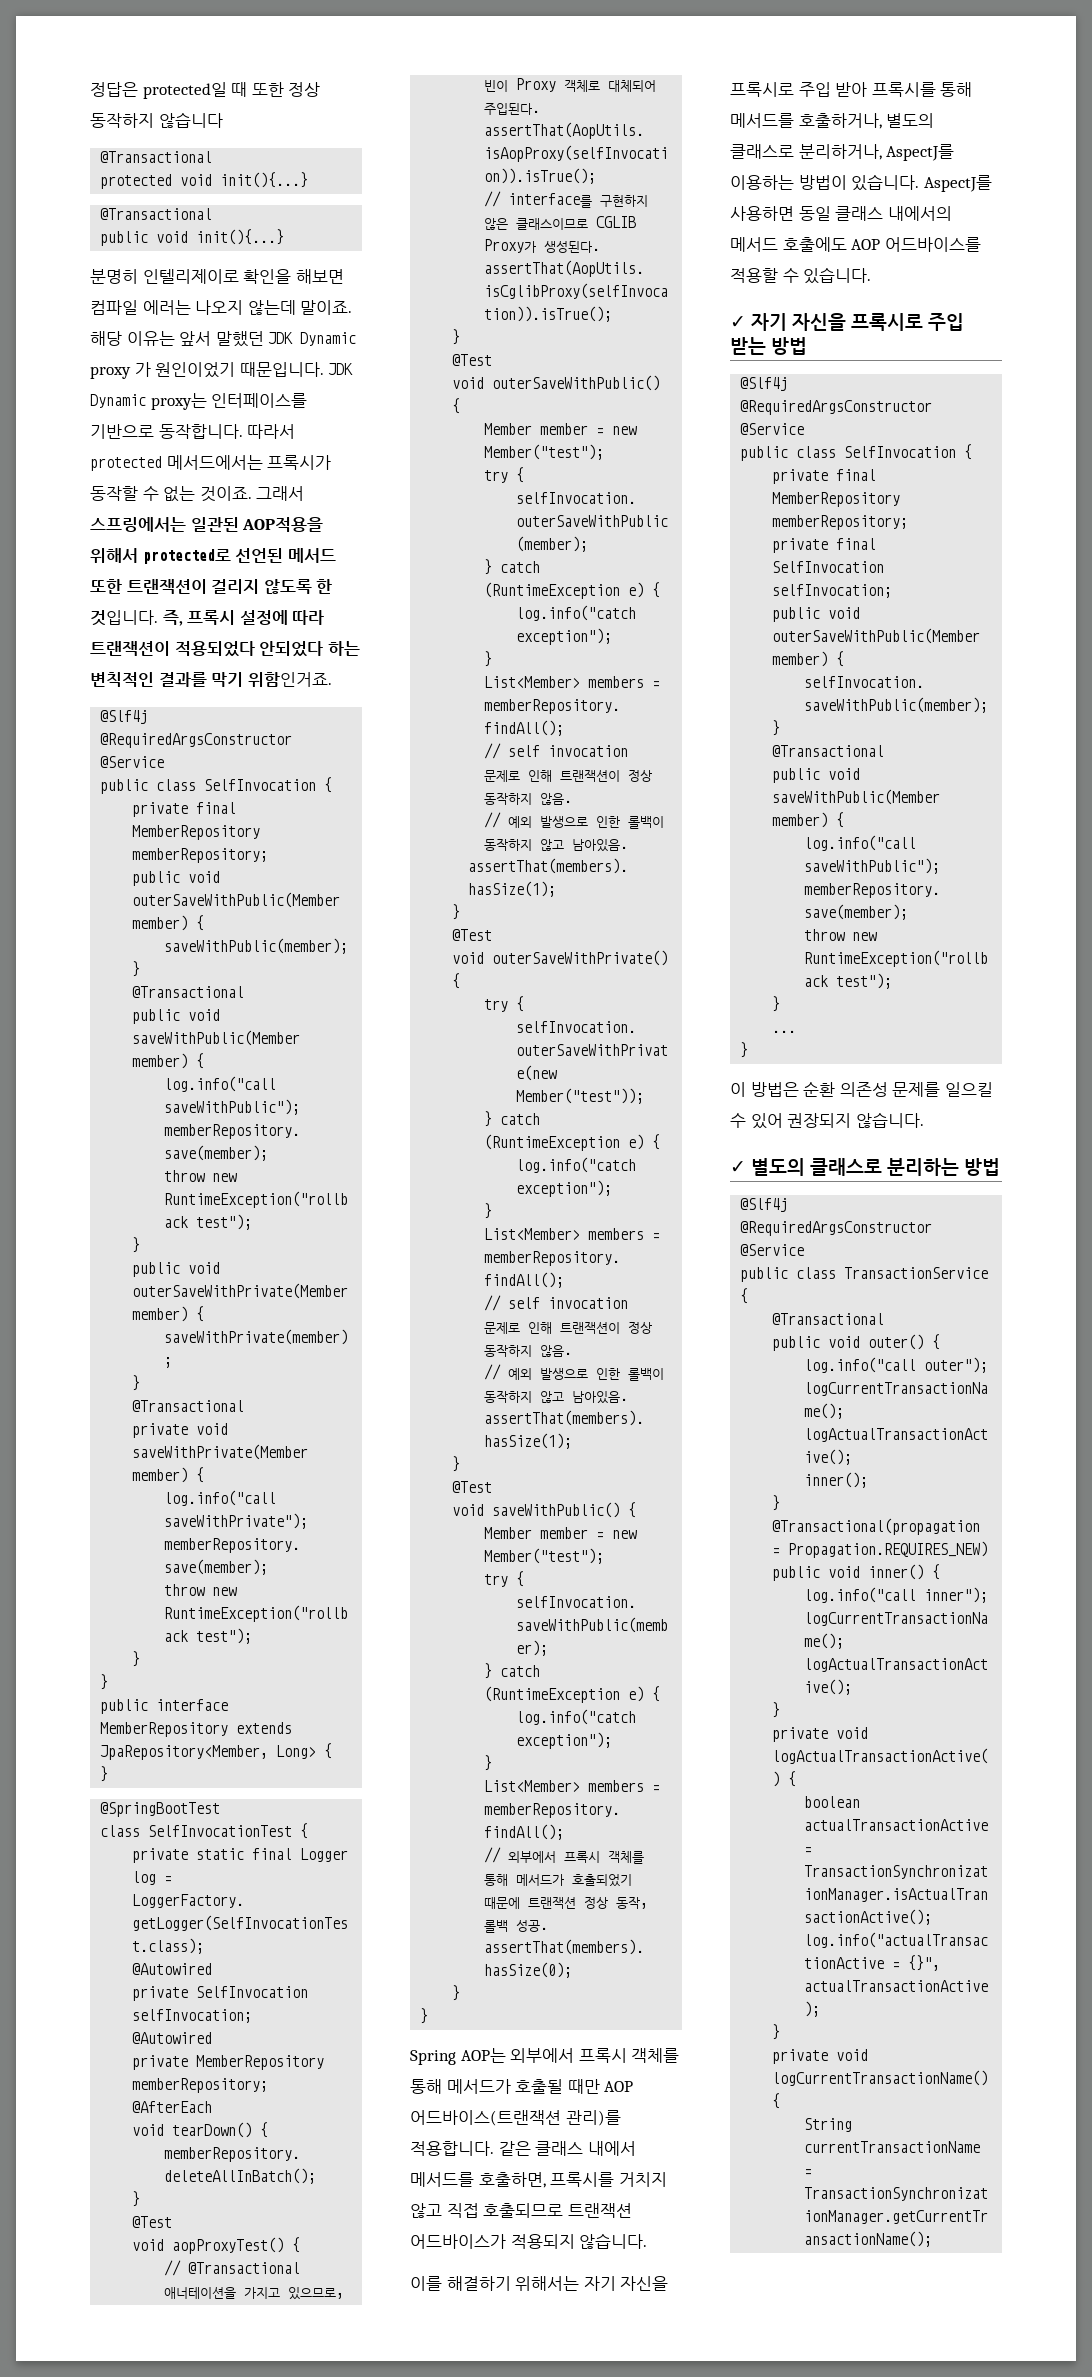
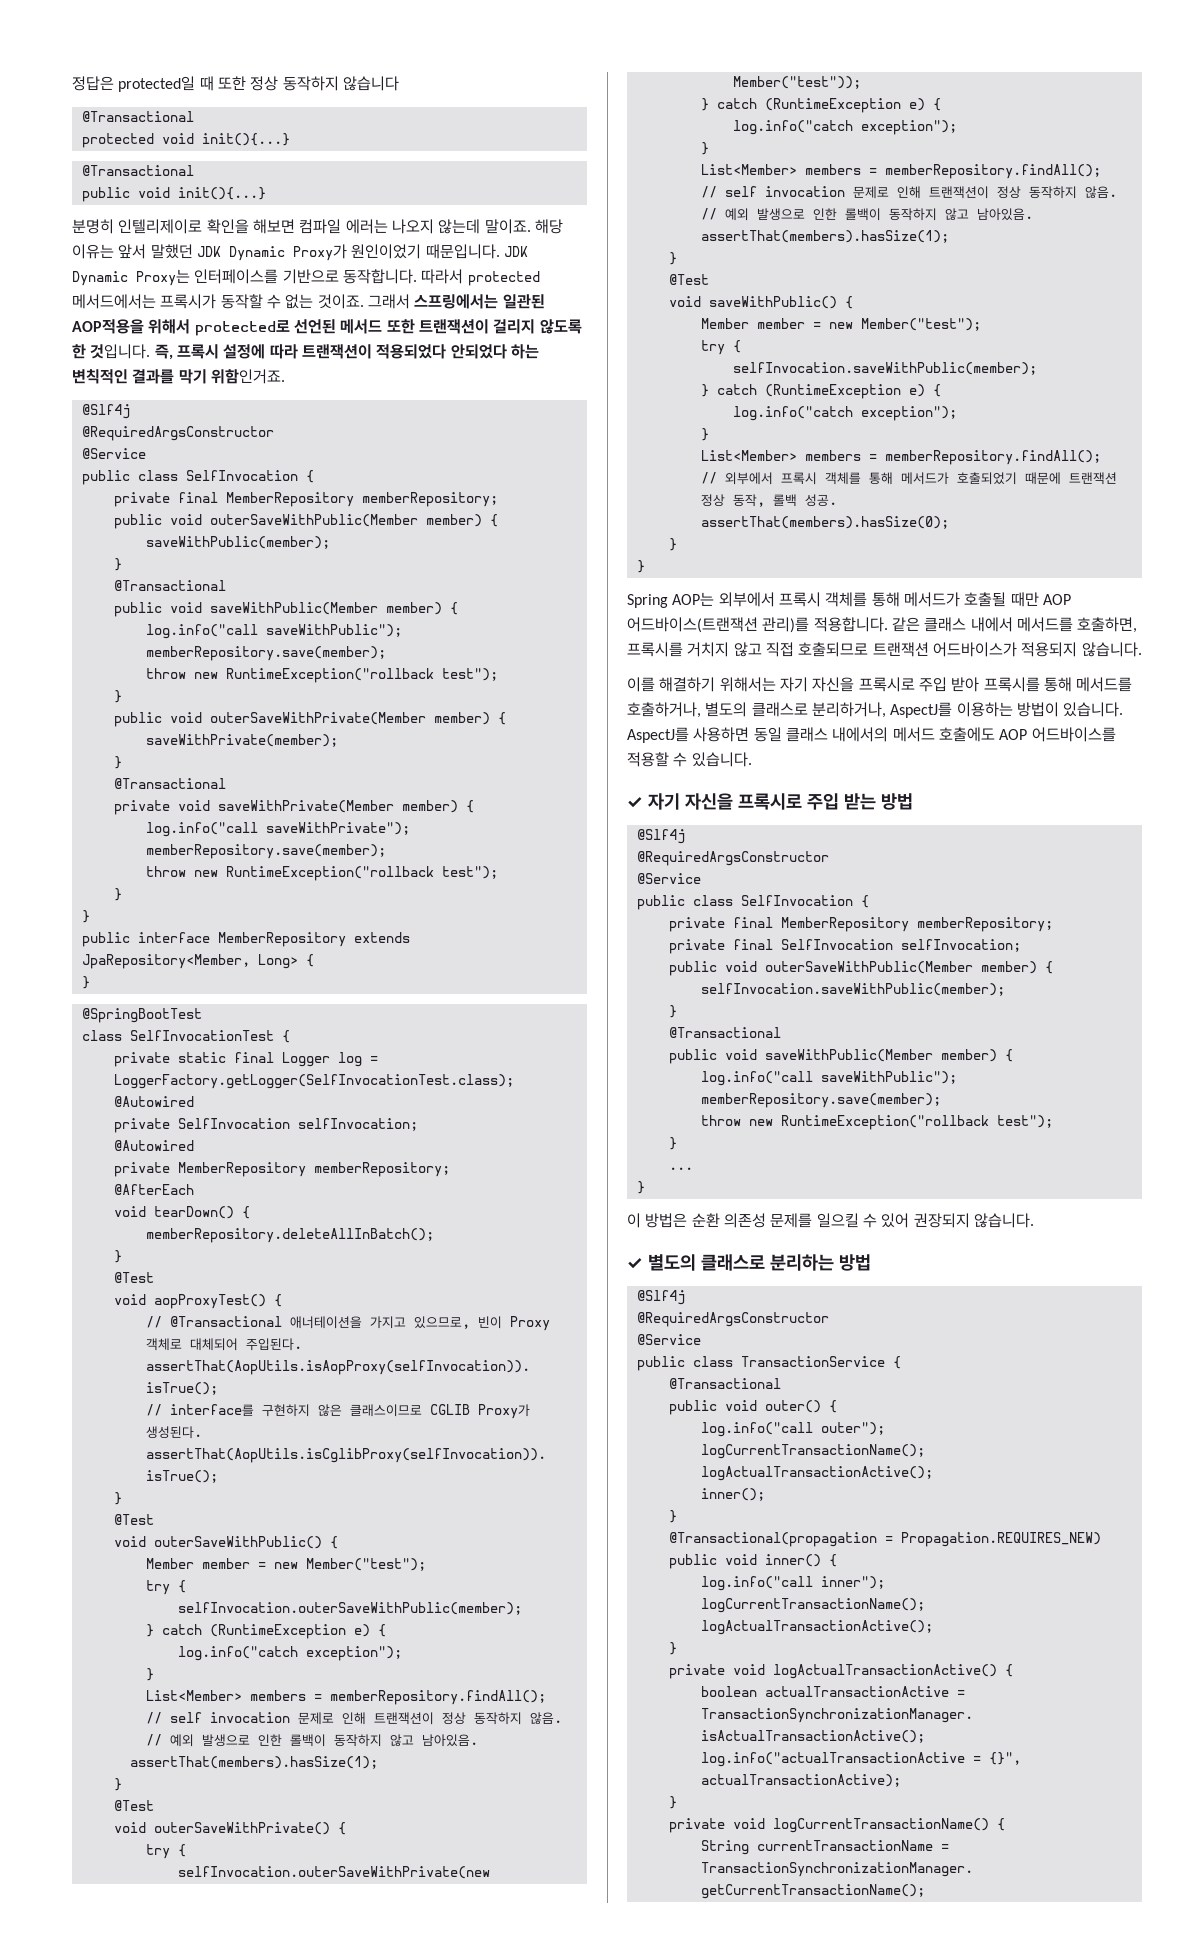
[90,362,151,379] proxy 가 -> [292,244,347,261] Proxy가
[150,393,207,410] proxy는 -> [136,269,190,286] Proxy는

